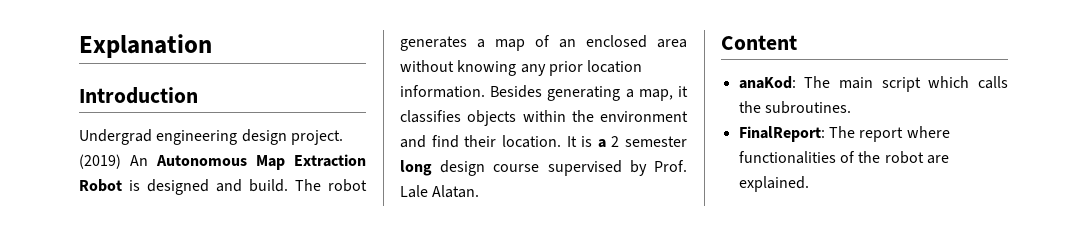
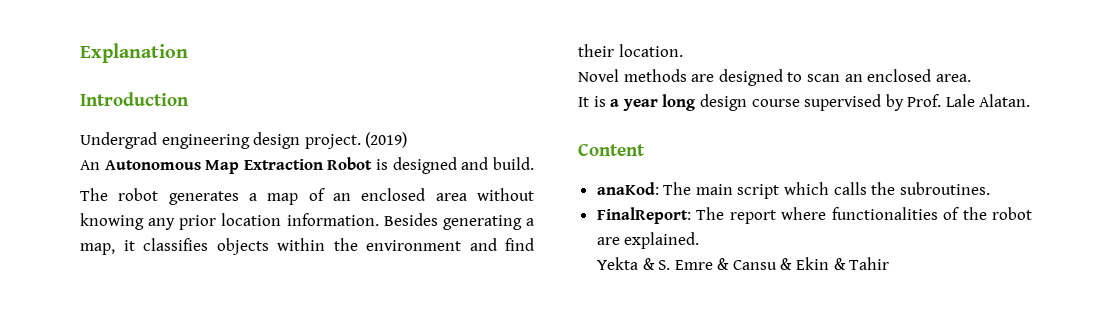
(121, 161) none -> (408, 140) //
(288, 185) none -> (534, 163) //
(561, 141) none -> [578,69,971,86] // Novel methods are designed to scan an enclosed area. //
[611,136,687,147] 2 semester -> [622,99,658,111] year
(809, 184) none -> [596,257,890,270] // Yekta & S. Emre & Cansu & Ekin & Tahir

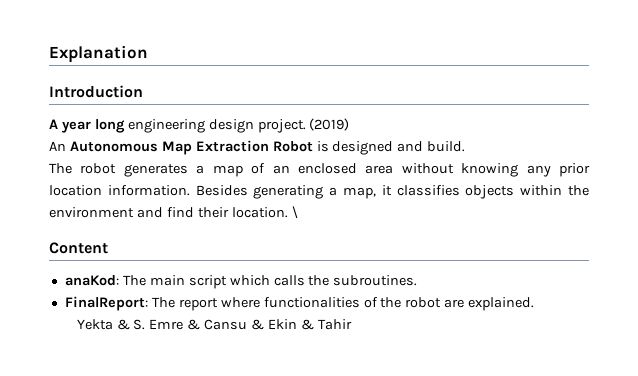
[80,132,157,149] Undergrad -> [49,119,125,133] A year long
[578,69,971,86] [578,94,1031,111] // Novel methods are designed to scan an enclosed area. // It is a year long design course supervised by Prof. Lale Alatan. -> [291,206,298,219] \

